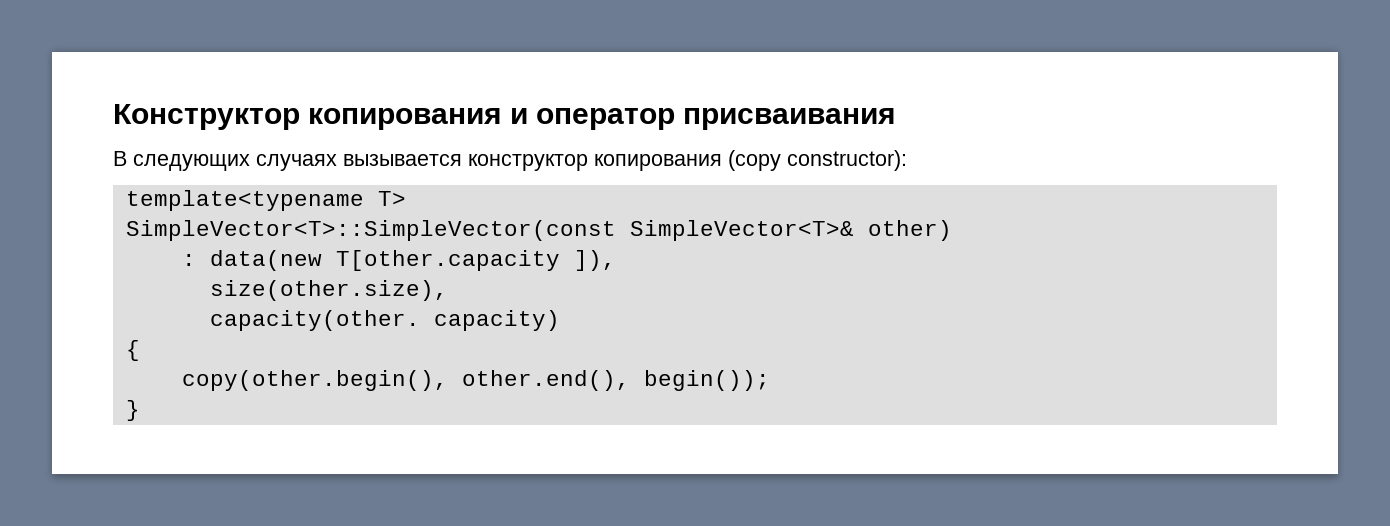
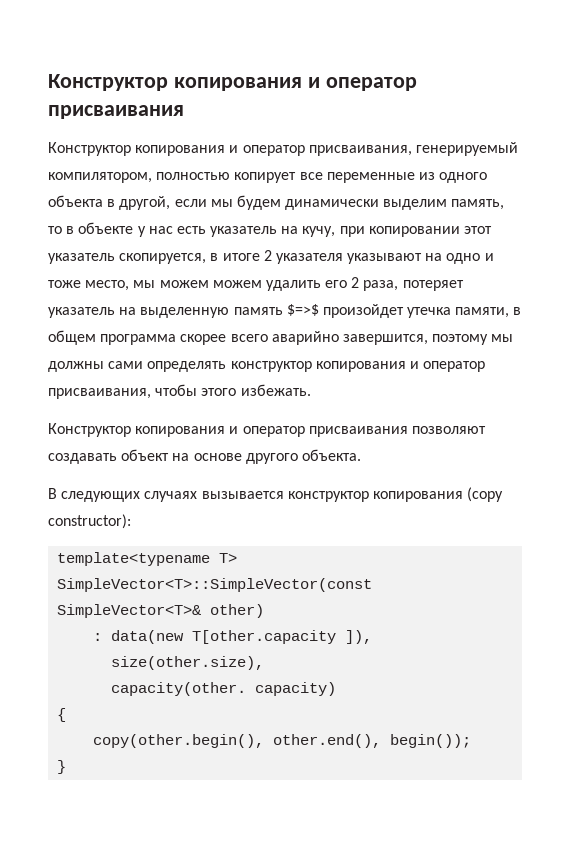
[113,104,897,130] Конструктор копирования и оператор присваивания -> [48,74,417,91] [48,105,184,119] [48,142,518,156] [48,172,488,183] [48,195,505,210] [48,222,493,237] [48,250,494,264] [48,277,464,291] [48,304,522,318] [48,330,514,345] [48,361,486,372] [48,384,311,399] [48,423,486,437] [48,449,361,464] Конструктор копирования и оператор присваивания // Конструктор копирования и оператор присваивания, генерируемый компилятором, полностью копирует все переменные из одного объекта в другой, если мы будем динамически выделим память, то в объекте у нас есть указатель на кучу, при копировании этот указатель скопируется, в итоге 2 указателя указывают на одно и тоже место, мы можем можем удалить его 2 раза, потеряет указатель на выделенную память $=>$ произойдет утечка памяти, в общем программа скорее всего аварийно завершится, поэтому мы должны сами определять конструктор копирования и оператор присваивания, чтобы этого избежать. // Конструктор копирования и оператор присваивания позволяют создавать объект на основе другого объекта.

